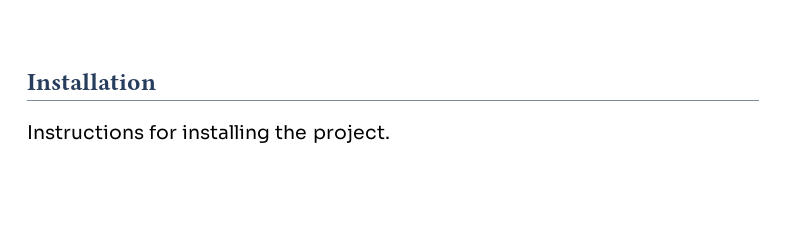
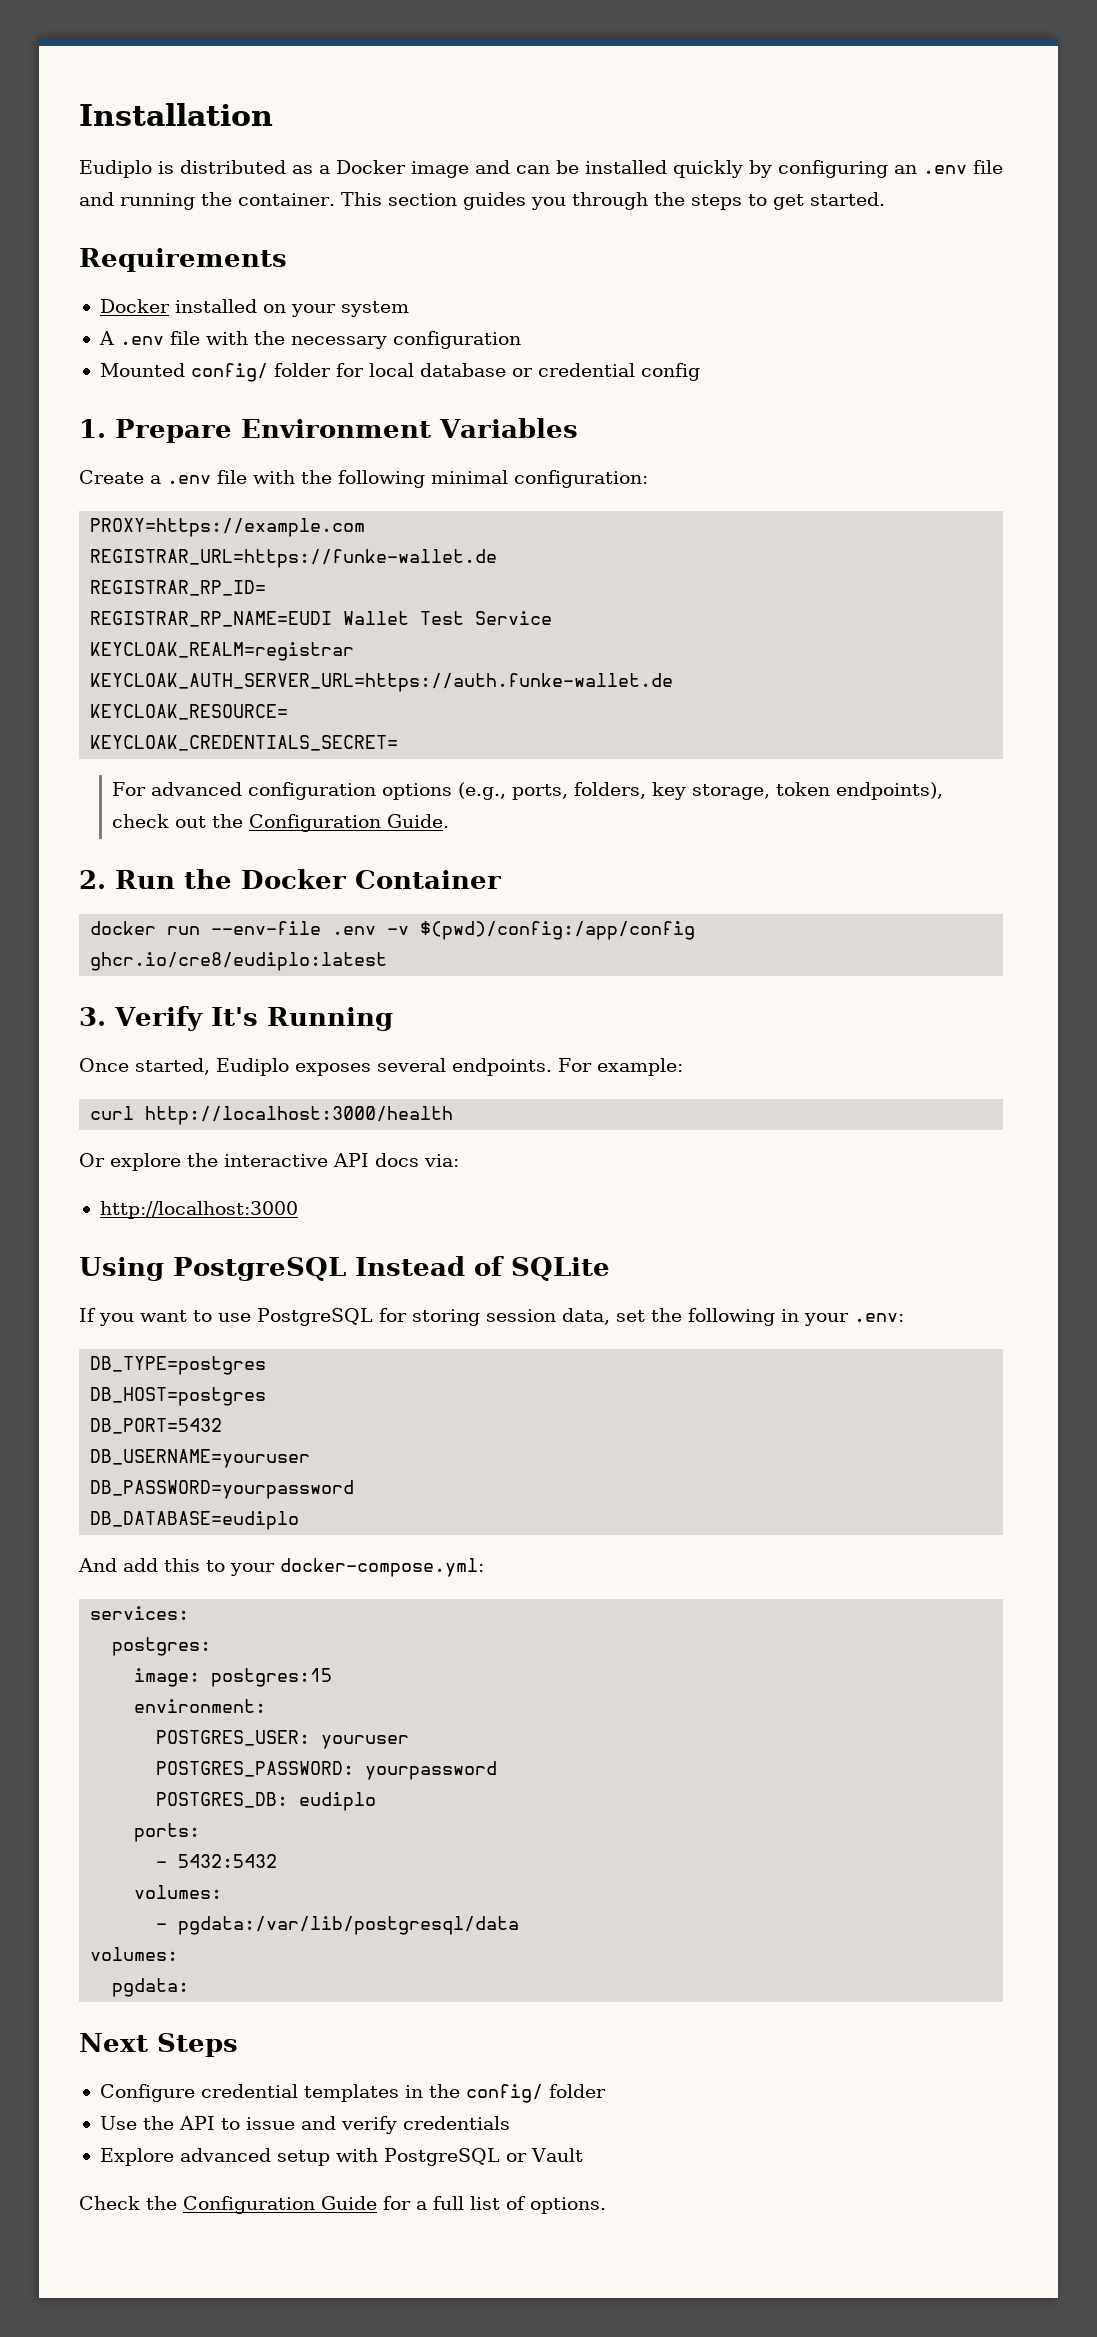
[27,124,390,143] Instructions for installing the project. -> [79,160,1003,178] [79,192,885,210] [79,248,287,272] [99,299,409,317] [98,331,521,349] [99,363,700,382] [79,418,578,443] [79,470,648,488] [90,518,366,537] [90,549,498,568] [90,580,267,596] [90,611,553,627] [90,642,355,661] [90,673,674,692] [90,704,289,720] [90,735,399,751] [112,782,944,800] [112,814,450,832] [79,869,501,889] [90,921,696,940] [90,952,388,971] [79,1006,393,1031] [79,1058,683,1076] [90,1106,454,1125] [79,1153,459,1171] [99,1201,298,1219] [79,1256,610,1281] [79,1308,904,1326] [90,1356,267,1375] [90,1387,267,1406] [90,1418,223,1434] [90,1449,311,1468] [90,1480,355,1499] [90,1511,300,1530] [78,1558,484,1577] [90,1606,190,1620] [112,1637,212,1656] [134,1668,333,1687] [134,1699,267,1713] [156,1730,410,1749] [156,1761,498,1780] [156,1792,377,1811] [134,1823,201,1842] [156,1854,278,1868] [134,1885,223,1899] [156,1916,520,1935] [90,1947,179,1961] [112,1978,190,1997] [79,2033,238,2057] [99,2084,606,2103] [99,2116,510,2134] [99,2148,583,2166] [79,2196,606,2214] Eudiplo is distributed as a Docker image and can be installed quickly by configuring an .env file and running the container. This section guides you through the steps to get started. // Requirements // Docker installed on your system // A .env file with the necessary configuration // Mounted config/ folder for local database or credential config // 1. Prepare Environment Variables // Create a .env file with the following minimal configuration: // PROXY=https://example.com // REGISTRAR_URL=https://funke-wallet.de // REGISTRAR_RP_ID= // REGISTRAR_RP_NAME=EUDI Wallet Test Service // KEYCLOAK_REALM=registrar // KEYCLOAK_AUTH_SERVER_URL=https://auth.funke-wallet.de // KEYCLOAK_RESOURCE= // KEYCLOAK_CREDENTIALS_SECRET= // For advanced configuration options (e.g., ports, folders, key storage, token endpoints), check out the Configuration Guide. // 2. Run the Docker Container // docker run --env-file .env -v $(pwd)/config:/app/config ghcr.io/cre8/eudiplo:latest // 3. Verify It's Running // Once started, Eudiplo exposes several endpoints. For example: // curl http://localhost:3000/health // Or explore the interactive API docs via: // http://localhost:3000 // Using PostgreSQL Instead of SQLite // If you want to use PostgreSQL for storing session data, set the following in your .env: // DB_TYPE=postgres // DB_HOST=postgres // DB_PORT=5432 // DB_USERNAME=youruser // DB_PASSWORD=yourpassword // DB_DATABASE=eudiplo // And add this to your docker-compose.yml: // services: // postgres: // image: postgres:15 // environment: // POSTGRES_USER: youruser // POSTGRES_PASSWORD: yourpassword // POSTGRES_DB: eudiplo // ports: // - 5432:5432 // volumes: // - pgdata:/var/lib/postgresql/data // volumes: // pgdata: // Next Steps // Configure credential templates in the config/ folder // Use the API to issue and verify credentials // Explore advanced setup with PostgreSQL or Vault // Check the Configuration Guide for a full list of options.

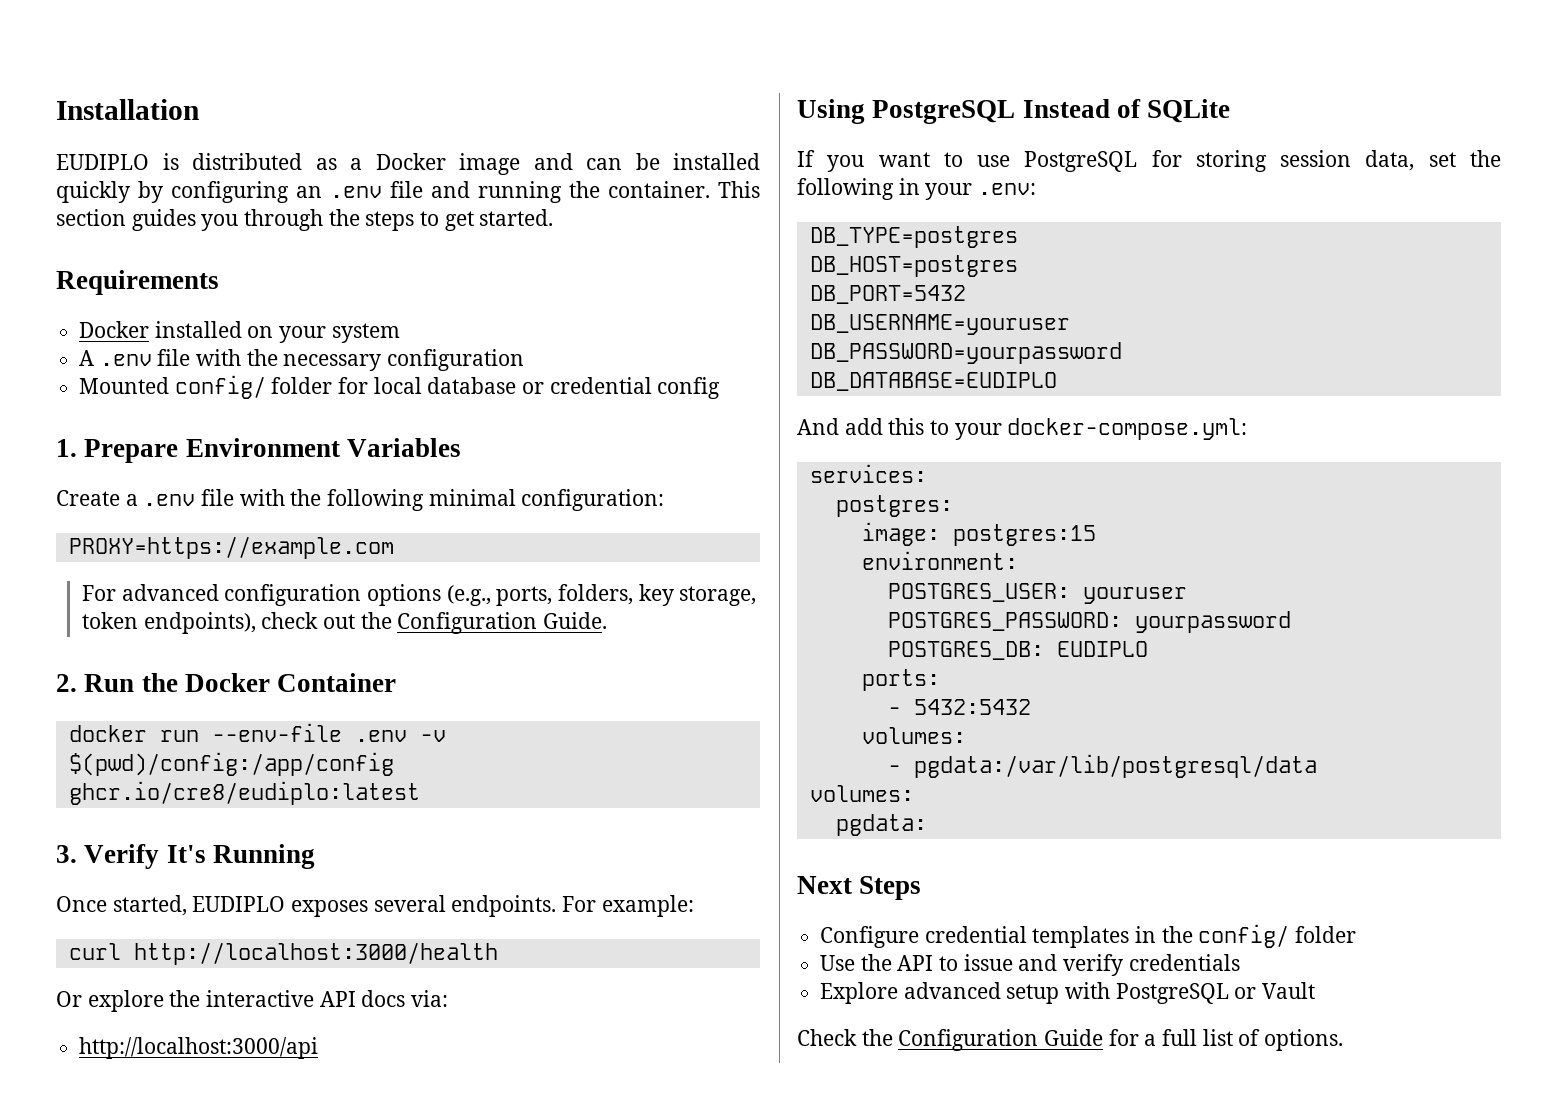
[79,160,152,178] Eudiplo -> [56,154,149,170] EUDIPLO
[90,549,498,568] [90,580,267,596] [90,611,553,627] [90,642,355,661] [90,673,674,692] [90,704,289,720] [90,735,399,751] // REGISTRAR_URL=https://funke-wallet.de // REGISTRAR_RP_ID= // REGISTRAR_RP_NAME=EUDI Wallet Test Service // KEYCLOAK_REALM=registrar // KEYCLOAK_AUTH_SERVER_URL=https://auth.funke-wallet.de // KEYCLOAK_RESOURCE= // KEYCLOAK_CREDENTIALS_SECRET= -> (394, 547) none
[216,1058,289,1076] Eudiplo -> [192,896,286,912] EUDIPLO
[99,1201,298,1219] http://localhost:3000 -> [79,1037,319,1059] http://localhost:3000/api
[90,1511,300,1530] DB_DATABASE=eudiplo -> [809,372,1057,391] DB_DATABASE=EUDIPLO
[299,1792,377,1811] eudiplo -> [1056,641,1148,657] EUDIPLO

